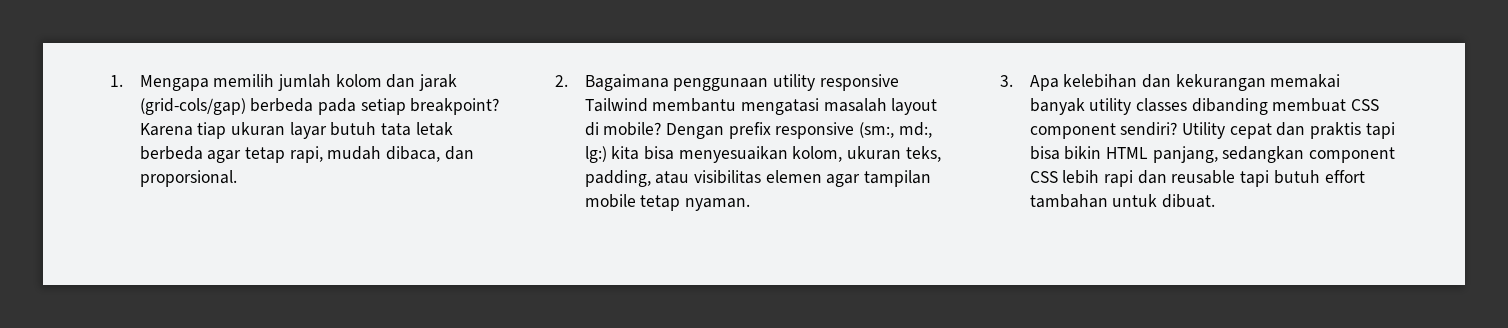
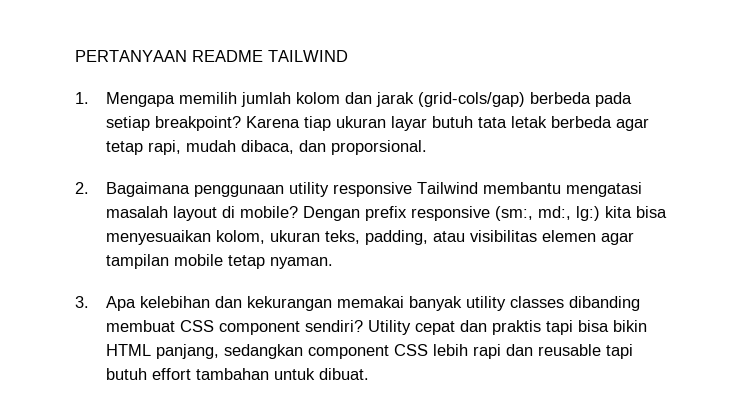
(110, 81) none -> [75,50,348,62] PERTANYAAN README TAILWIND //

